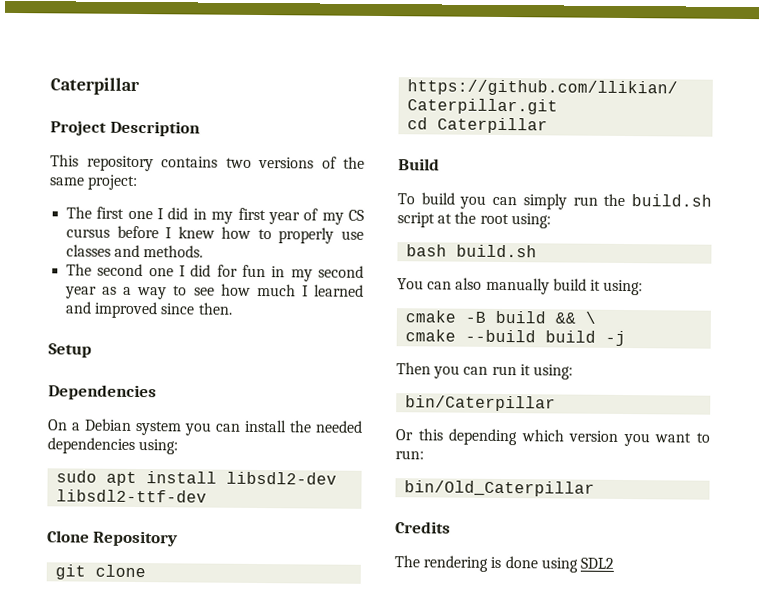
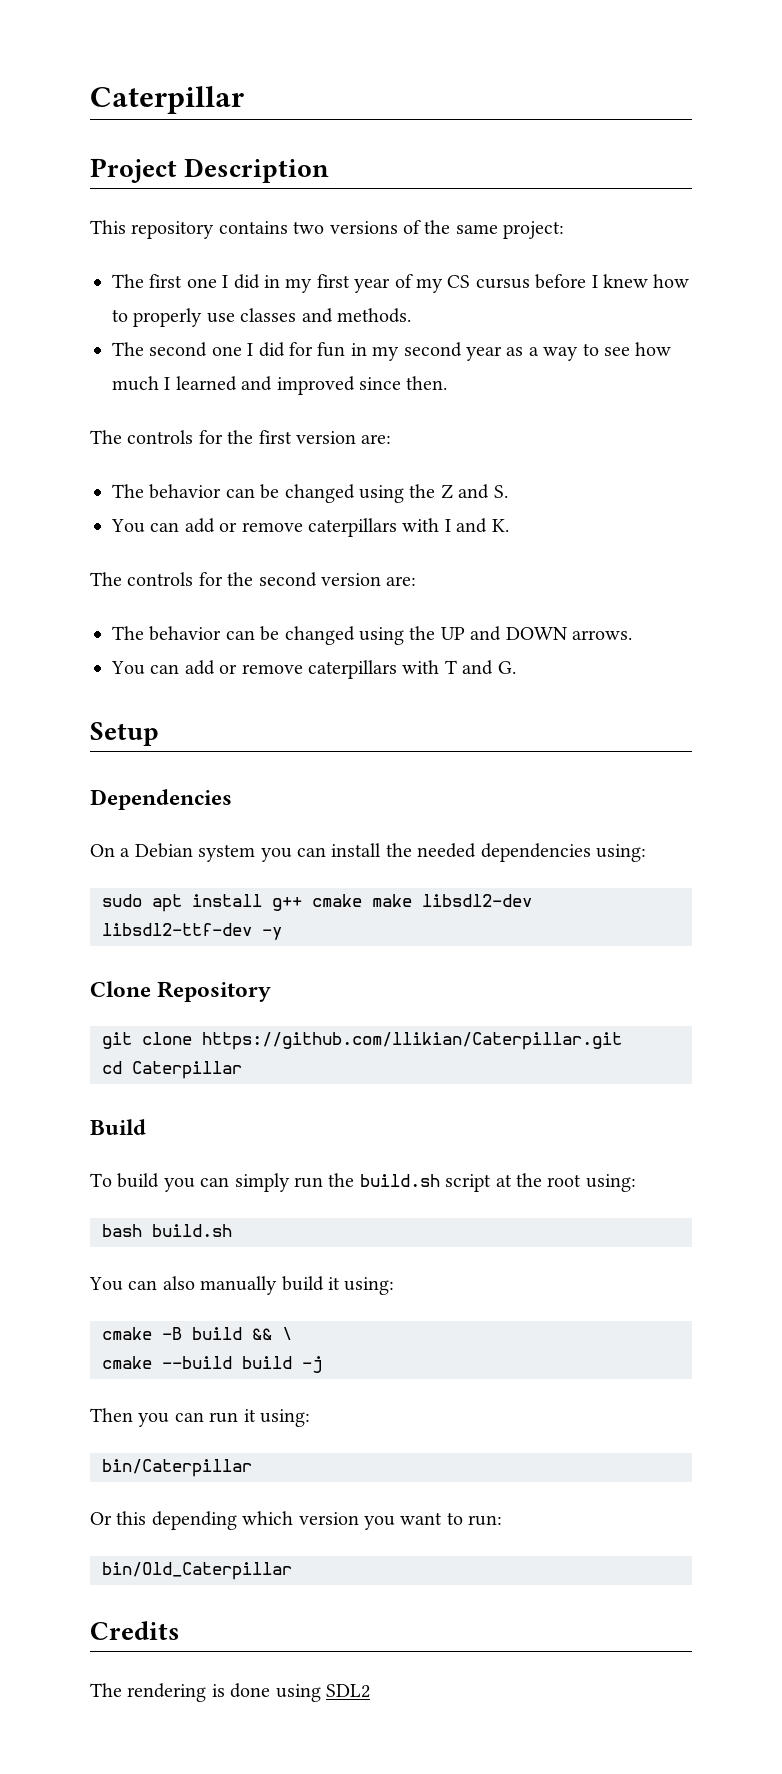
(233, 308) none -> [90,430,392,444] [112,484,508,503] [111,518,509,537] [90,572,417,587] [112,626,632,645] [111,660,516,679] // The controls for the first version are: // The behavior can be changed using the Z and S. // You can add or remove caterpillars with I and K. // The controls for the second version are: // The behavior can be changed using the UP and DOWN arrows. // You can add or remove caterpillars with T and G.
(218, 477) none -> [272,894,412,911] g++ cmake make
(208, 496) none -> [262,927,282,940] -y

